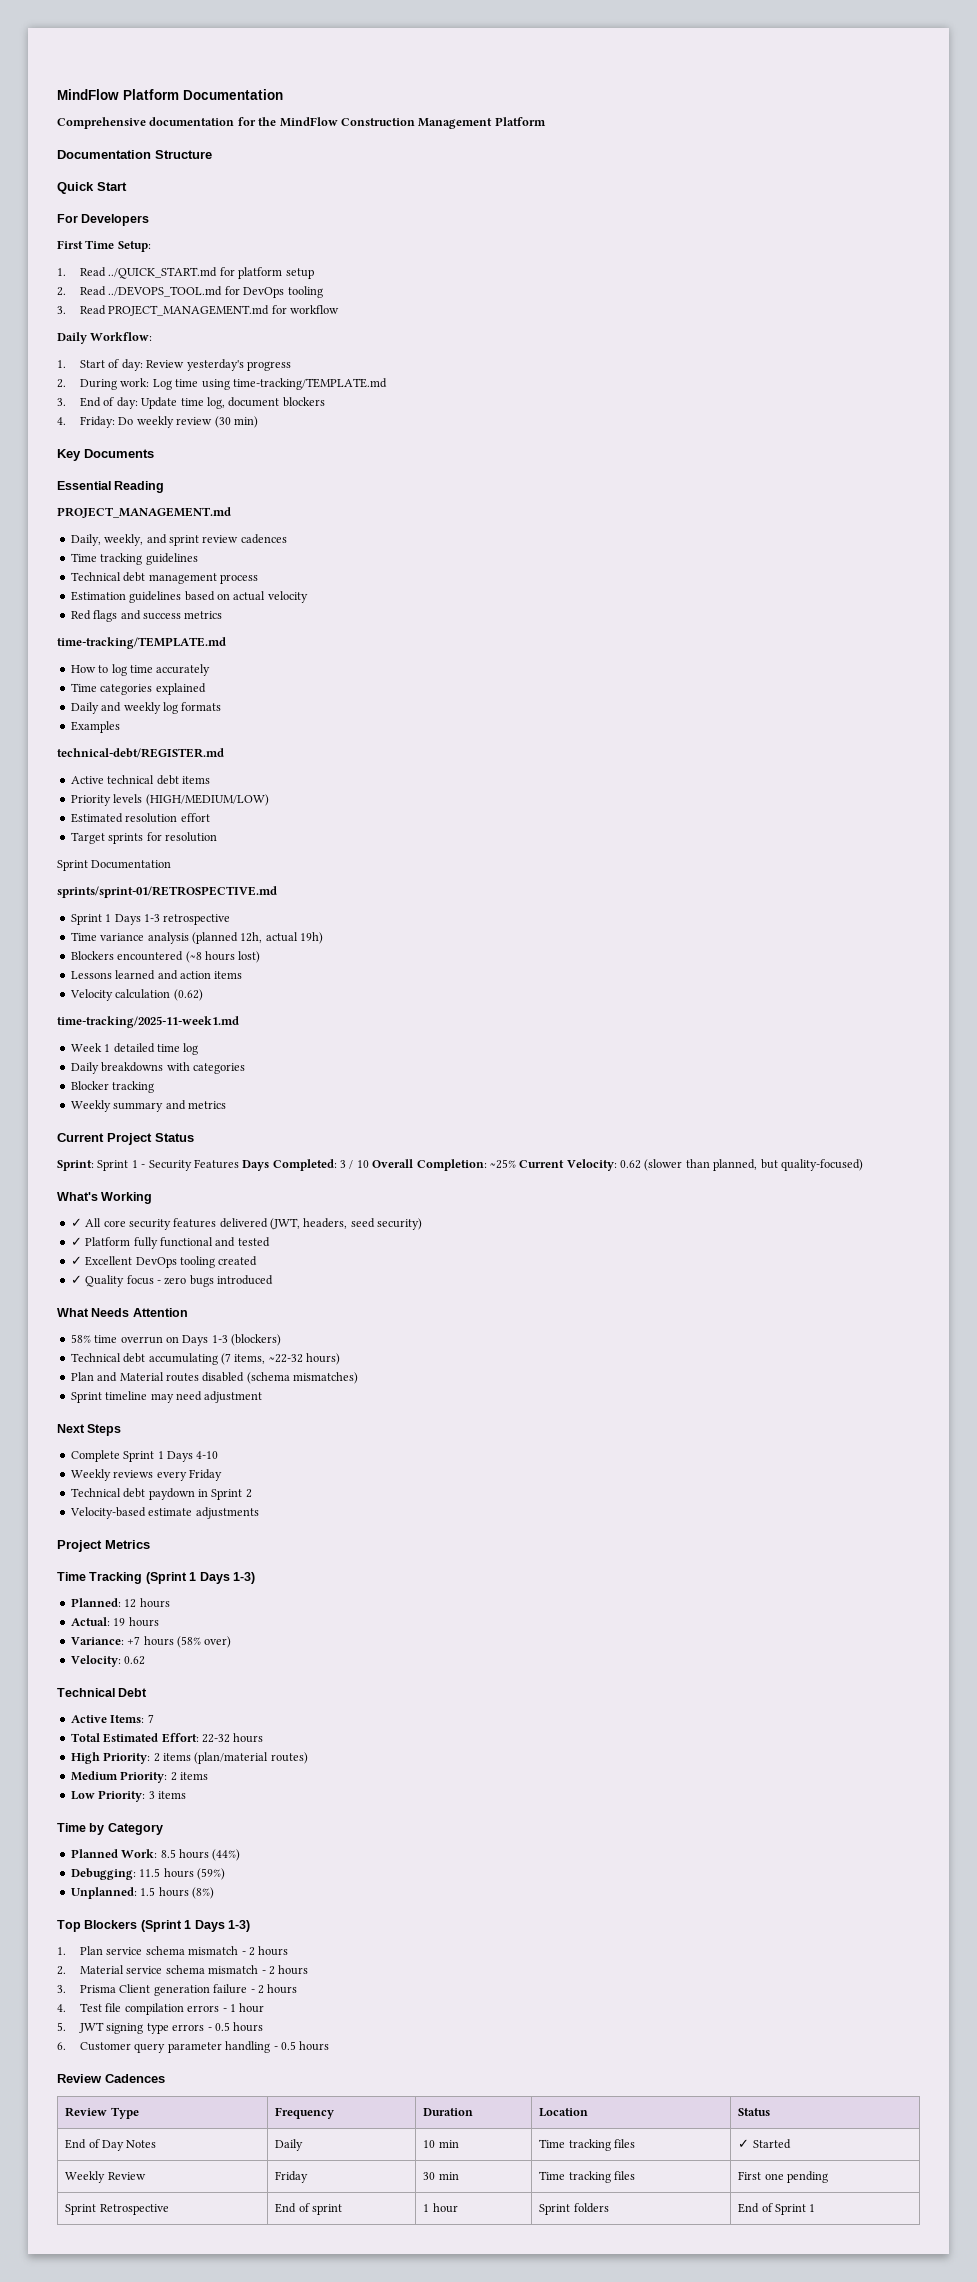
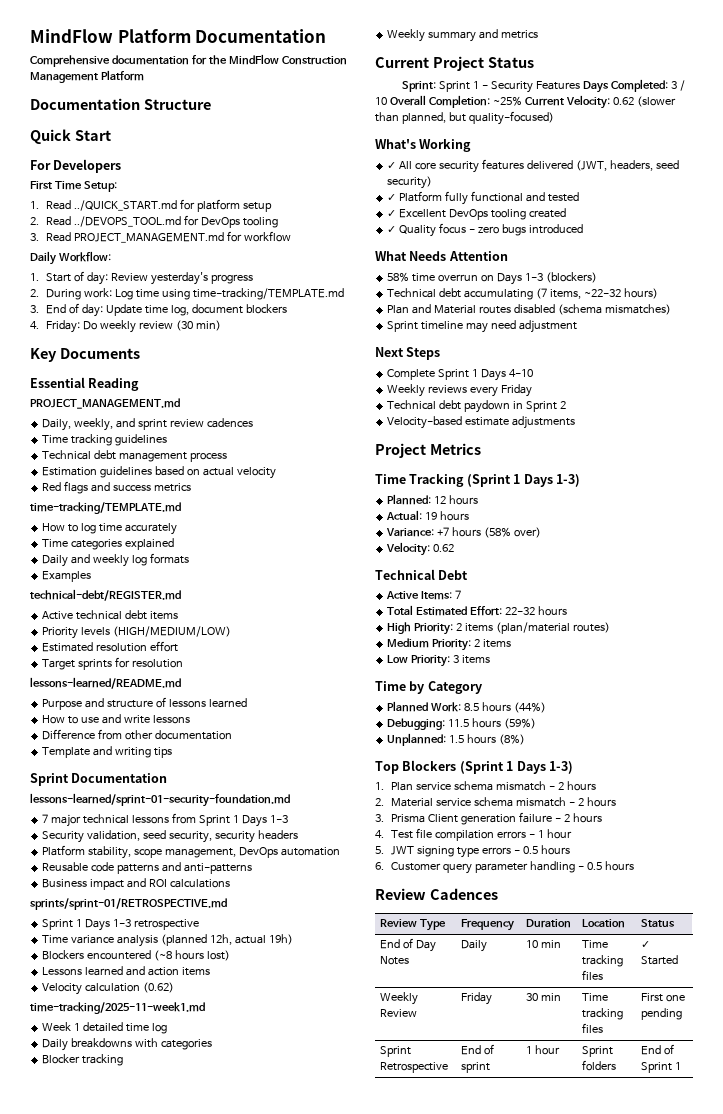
[57,860,172,871] Sprint Documentation -> [30,677,181,689] [42,697,247,710] [42,714,190,724] [42,729,233,740] [42,746,173,758] [30,773,168,786] [30,793,290,807] [42,813,288,827] [42,830,298,843] [42,845,340,859] [42,862,252,874] [42,878,230,890] lessons-learned/README.md // Purpose and structure of lessons learned // How to use and write lessons // Difference from other documentation // Template and writing tips // Sprint Documentation // lessons-learned/sprint-01-security-foundation.md // 7 major technical lessons from Sprint 1 Days 1-3 // Security validation, seed security, security headers // Platform stability, scope management, DevOps automation // Reusable code patterns and anti-patterns // Business impact and ROI calculations

